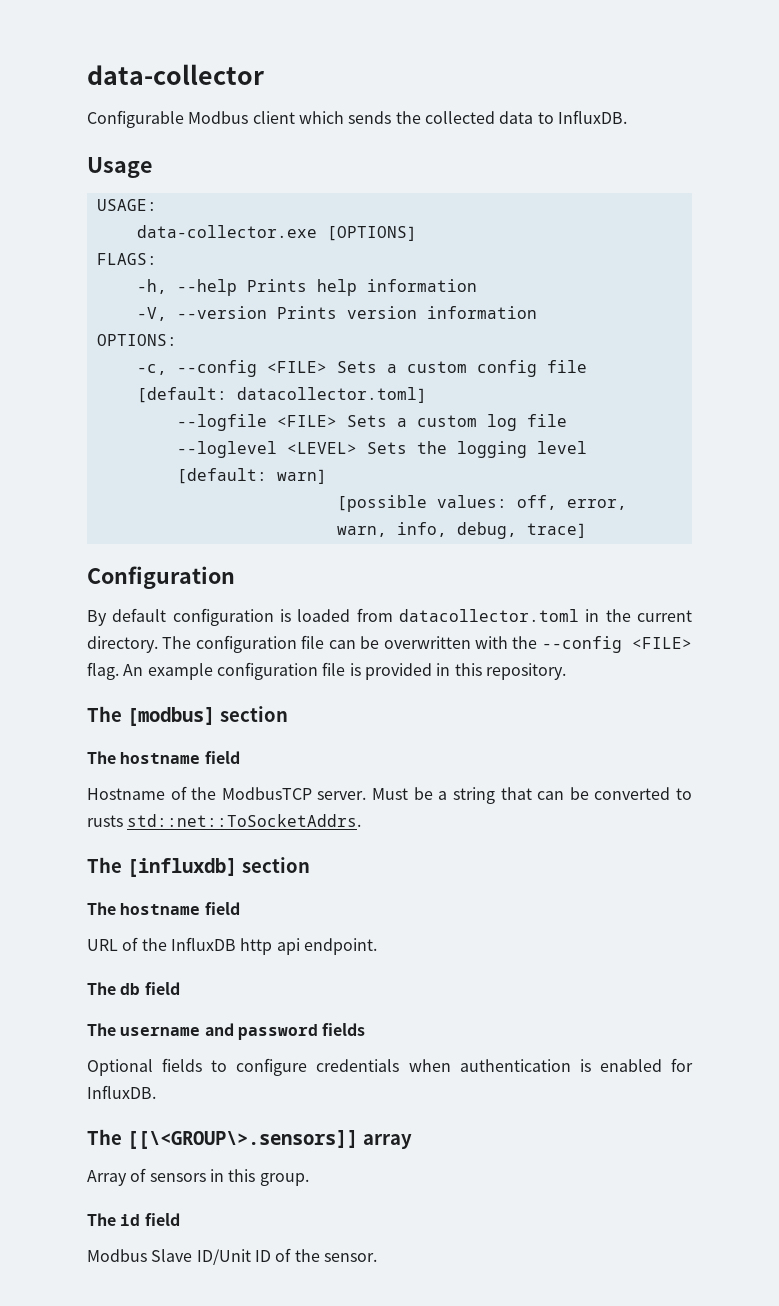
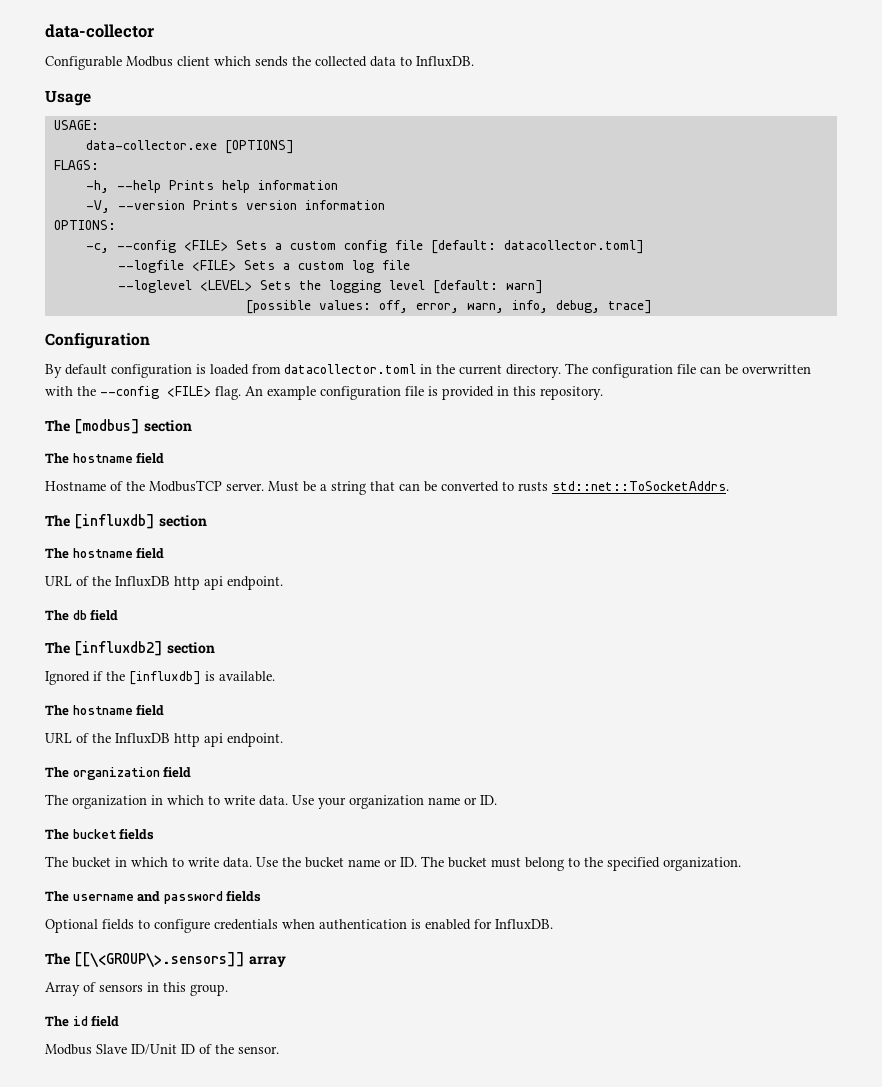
(180, 988) none -> [45,641,215,656] [45,671,275,685] [45,704,165,716] [45,733,283,747] [45,766,192,780] [45,794,497,809] [45,828,155,840] [45,856,741,871] // The [influxdb2] section // Ignored if the [influxdb] is available. // The hostname field // URL of the InfluxDB http api endpoint. // The organization field // The organization in which to write data. Use your organization name or ID. // The bucket fields // The bucket in which to write data. Use the bucket name or ID. The bucket must belong to the specified organization.

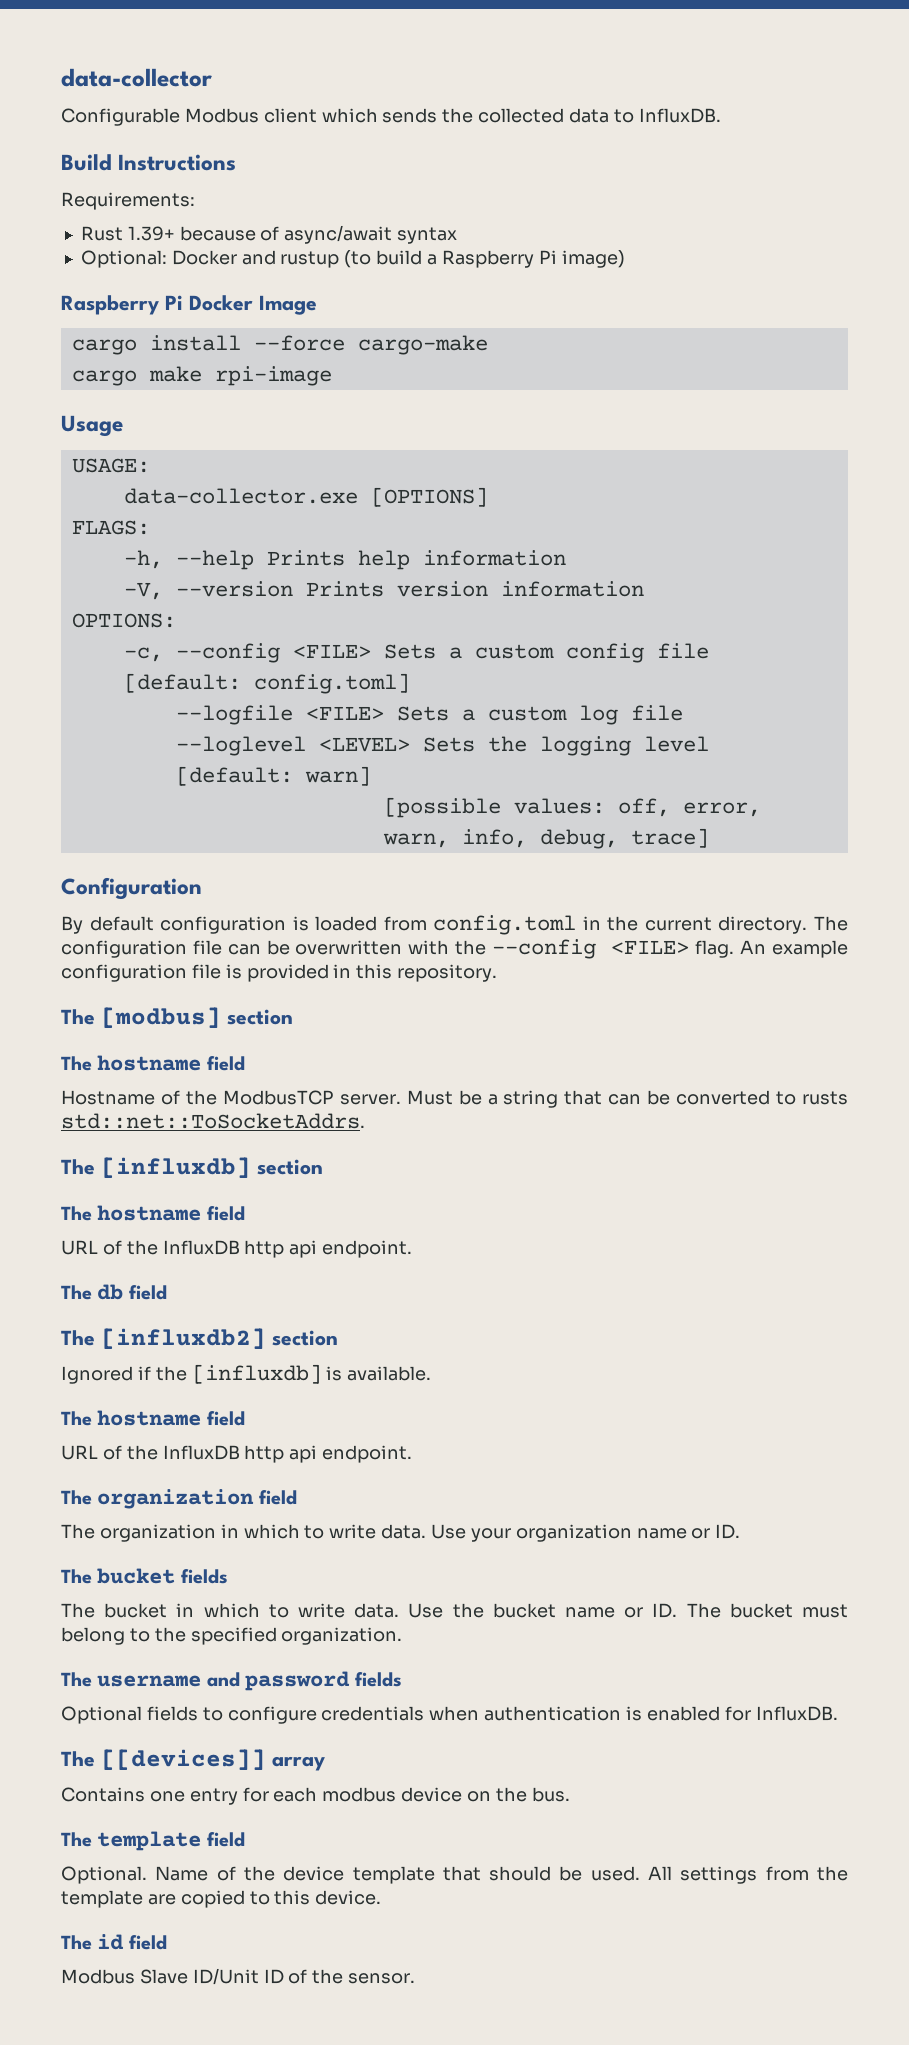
(474, 61) none -> [61,154,237,171] [61,192,195,210] [80,225,458,244] [80,250,625,268] [61,295,317,315] [71,335,488,355] [71,366,332,386] // Build Instructions // Requirements: // Rust 1.39+ because of async/await syntax // Optional: Docker and rustup (to build a Raspberry Pi image) // Raspberry Pi Docker Image // cargo install --force cargo-make // cargo make rpi-image
[503,240,644,254] datacollector.toml] -> [253,673,410,694] config.toml]
[284,364,416,374] datacollector.toml -> [433,915,577,935] config.toml
[73,952,245,967] [[\<GROUP\>.sensors]] -> [101,1749,266,1770] [[devices]]
[45,982,228,996] Array of sensors in this group. -> [61,1787,570,1805] [61,1831,245,1851] [61,1866,848,1884] [61,1890,382,1908] Contains one entry for each modbus device on the bus. // The template field // Optional. Name of the device template that should be used. All settings from the template are copied to this device.

